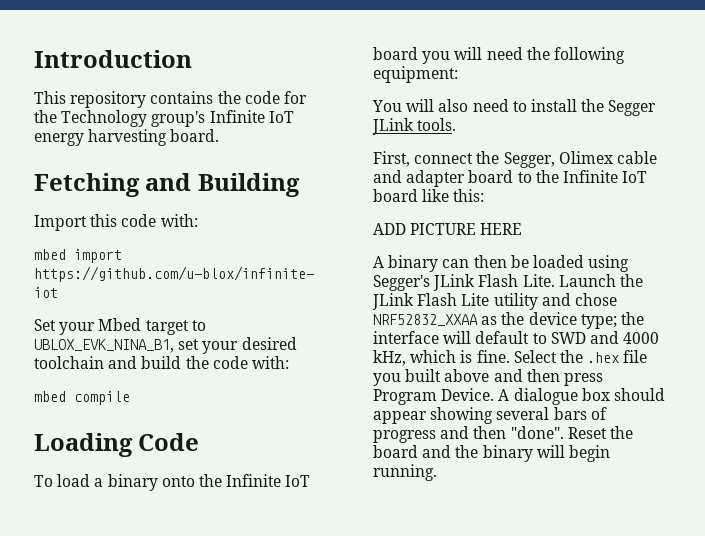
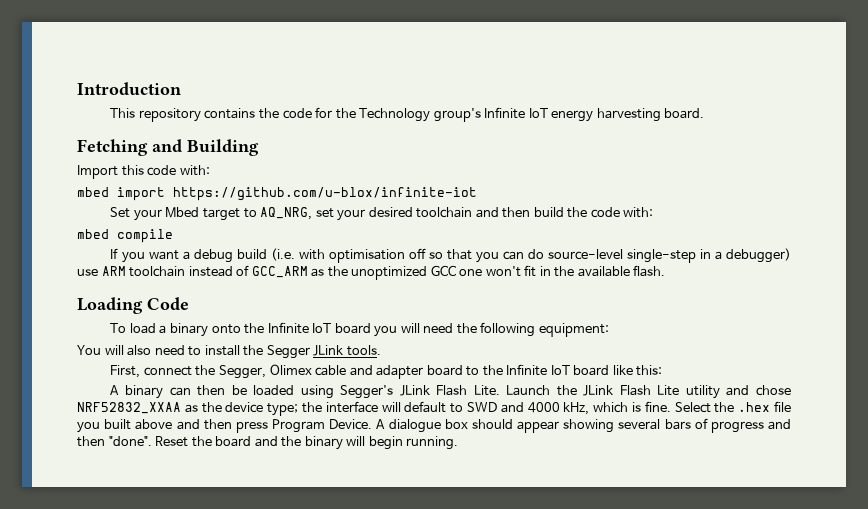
[34,339,174,353] UBLOX_EVK_NINA_B1, -> [260,207,313,220] AQ_NRG,
(138, 362) none -> [502,207,531,218] then
(130, 398) none -> [110,248,791,263] [77,265,666,280] // If you want a debug build (i.e. with optimisation off so that you can do source-level single-step in a debugger) use ARM toolchain instead of GCC_ARM as the unoptimized GCC one won't fit in the available flash.
[373,223,523,235] // ADD PICTURE HERE -> (663, 370) none

